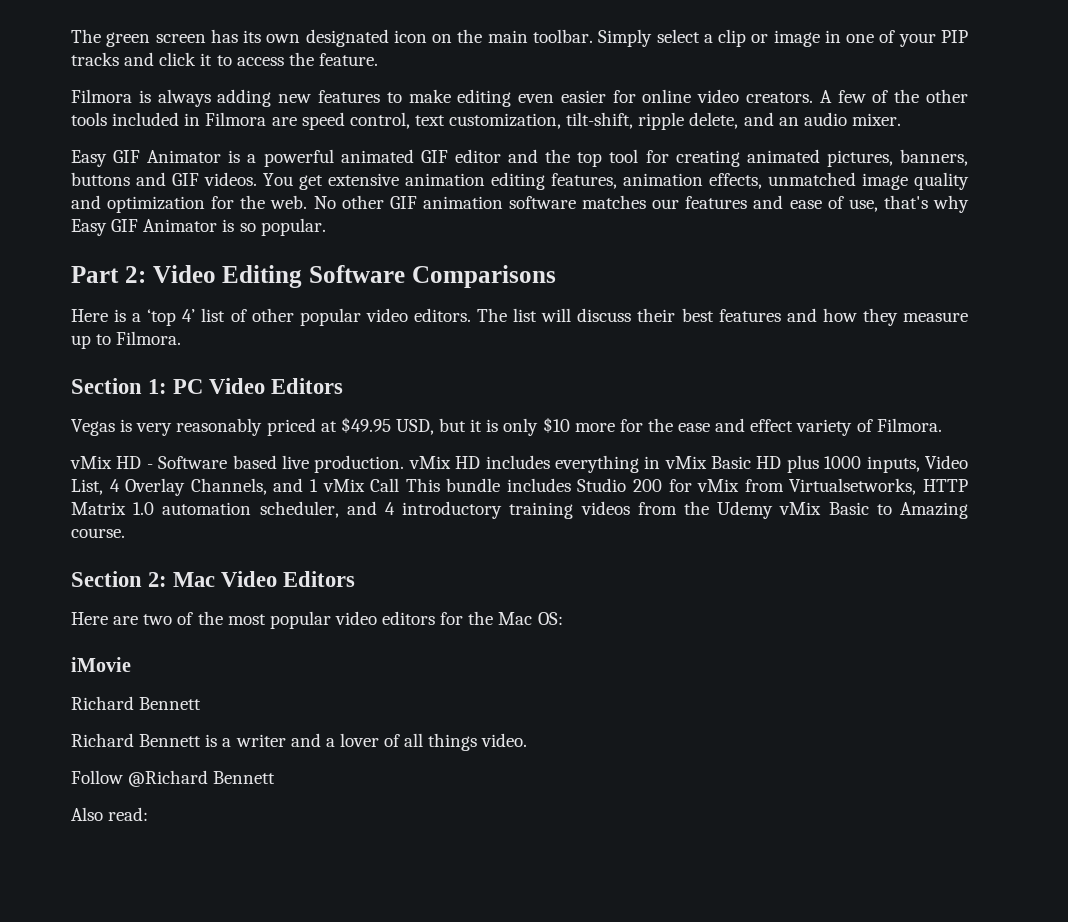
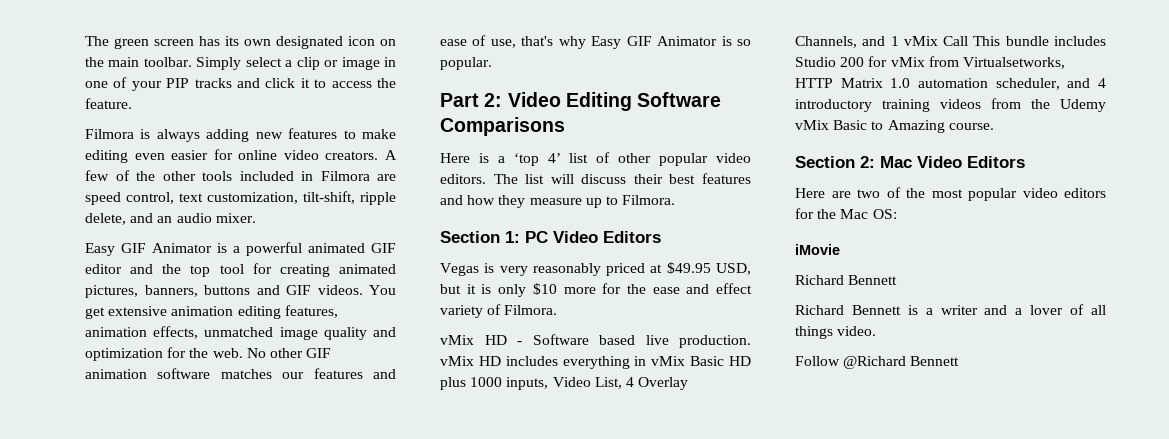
[71,807,149,821] // Also read: -> (960, 361) none

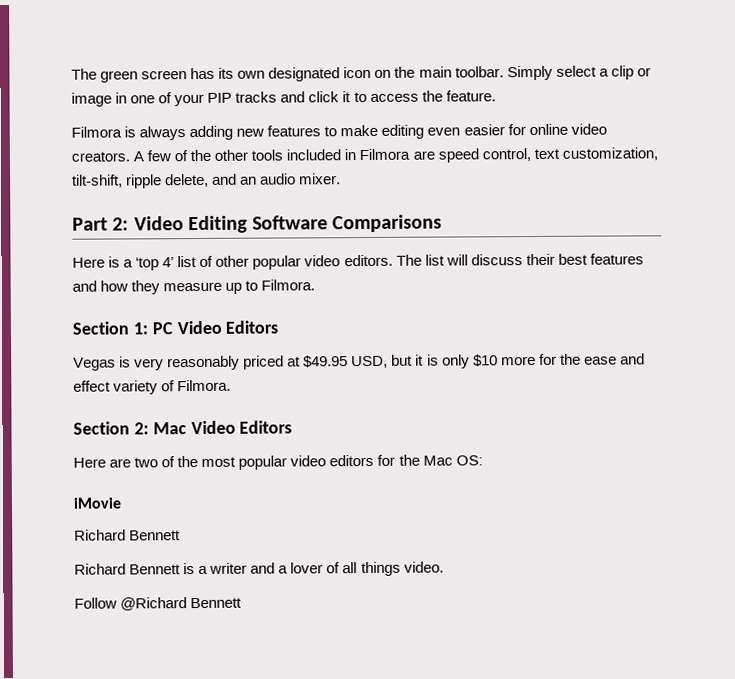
[85,242,396,256] [85,263,396,277] [85,285,396,298] [85,305,338,319] [85,326,396,340] [85,347,332,361] [85,368,396,379] [440,35,751,49] [440,57,492,70] // Easy GIF Animator is a powerful animated GIF editor and the top tool for creating animated pictures, banners, buttons and GIF videos. You get extensive animation editing features, animation effects, unmatched image quality and optimization for the web. No other GIF animation software matches our features and ease of use, that's why Easy GIF Animator is so popular. -> (342, 179) none
[440,334,751,348] [440,356,751,369] [440,377,689,390] [795,36,1106,48] [795,56,1065,69] [795,78,1106,90] [795,98,1106,112] [795,120,994,133] // vMix HD - Software based live production. vMix HD includes everything in vMix Basic HD plus 1000 inputs, Video List, 4 Overlay Channels, and 1 vMix Call This bundle includes Studio 200 for vMix from Virtualsetworks, HTTP Matrix 1.0 automation scheduler, and 4 introductory training videos from the Udemy vMix Basic to Amazing course. -> (232, 385) none

